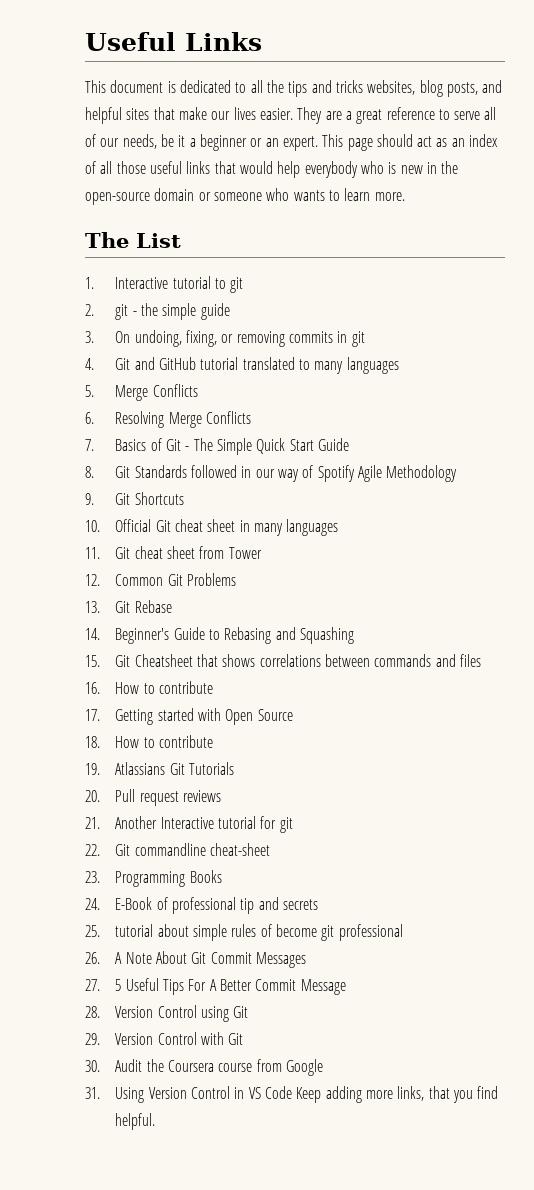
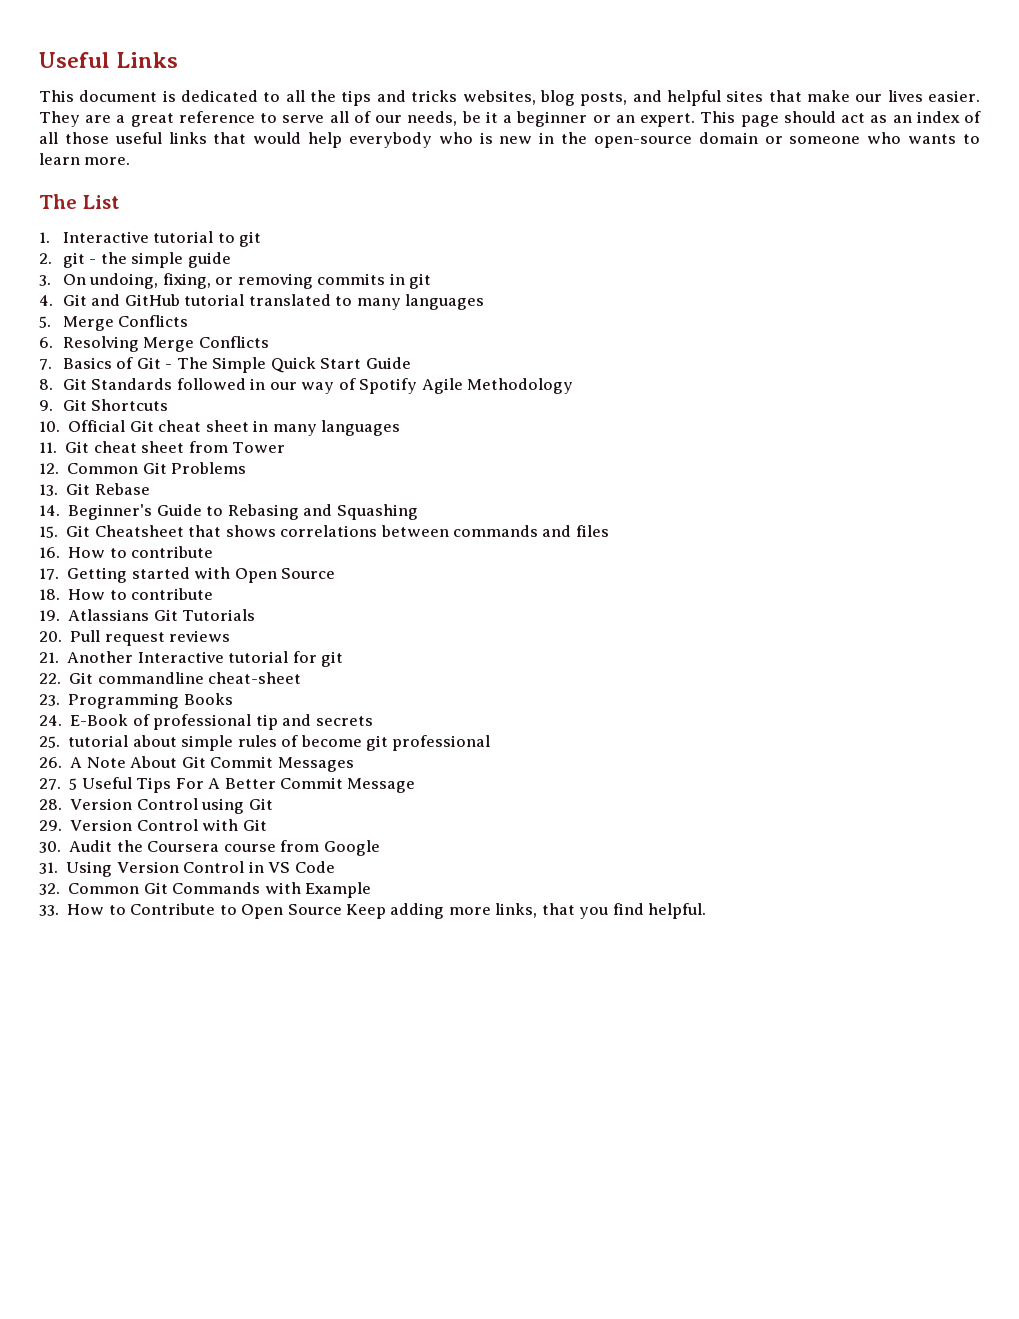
(293, 1092) none -> [39,882,372,898] [39,903,342,919] // 32. Common Git Commands with Example // 33. How to Contribute to Open Source

